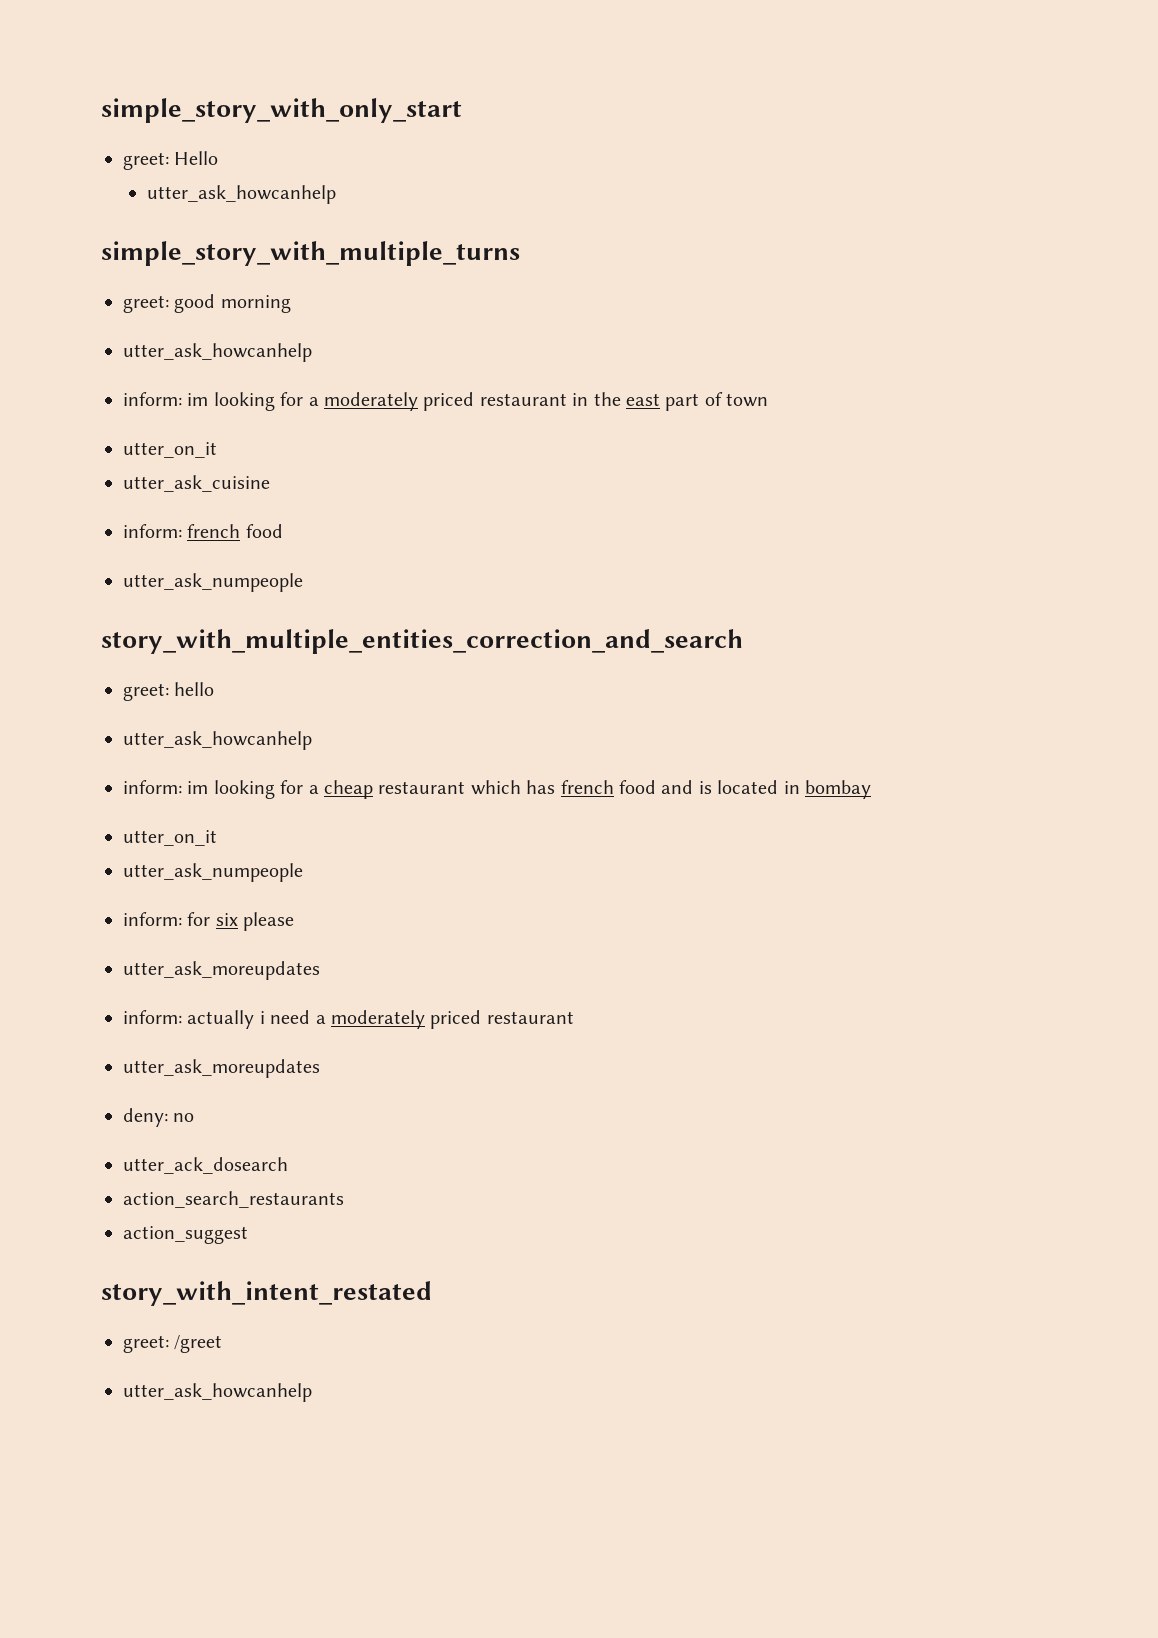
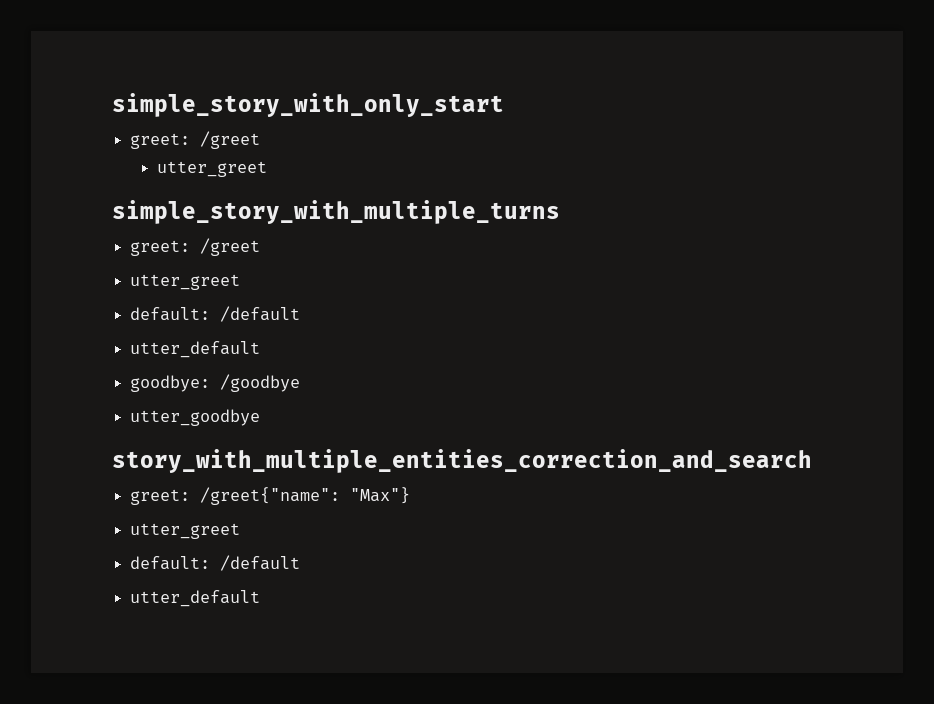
[174,151,219,165] [147,185,337,204] Hello // utter_ask_howcanhelp -> [200,131,261,149] [157,161,268,177] /greet // utter_greet
[174,294,291,313] [123,343,312,362] [123,392,769,411] [123,442,217,458] [123,475,270,492] [123,524,283,538] [123,573,303,592] [101,629,743,654] [123,682,215,701] [123,731,312,750] [123,780,871,799] [123,830,217,846] [123,863,303,882] [123,912,295,931] [123,961,320,980] [123,1010,574,1029] [123,1059,320,1078] [123,1108,195,1127] [123,1157,288,1174] [123,1191,344,1208] [123,1226,248,1244] [101,1281,432,1306] [123,1335,223,1353] [123,1383,312,1402] good morning // utter_ask_howcanhelp // inform: im looking for a moderately priced restaurant in the east part of town // utter_on_it // utter_ask_cuisine // inform: french food // utter_ask_numpeople // story_with_multiple_entities_correction_and_search // greet: hello // utter_ask_howcanhelp // inform: im looking for a cheap restaurant which has french food and is located in bombay // utter_on_it // utter_ask_numpeople // inform: for six please // utter_ask_moreupdates // inform: actually i need a moderately priced restaurant // utter_ask_moreupdates // deny: no // utter_ack_dosearch // action_search_restaurants // action_suggest // story_with_intent_restated // greet: /greet // utter_ask_howcanhelp -> [200,238,261,256] [130,274,241,290] [130,306,301,322] [130,341,261,358] [130,374,301,392] [130,409,261,426] [112,449,812,473] [130,487,411,505] [130,523,241,539] [130,555,301,571] [130,590,261,607] /greet // utter_greet // default: /default // utter_default // goodbye: /goodbye // utter_goodbye // story_with_multiple_entities_correction_and_search // greet: /greet{"name": "Max"} // utter_greet // default: /default // utter_default

